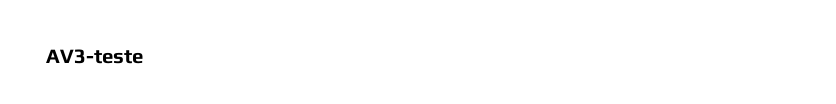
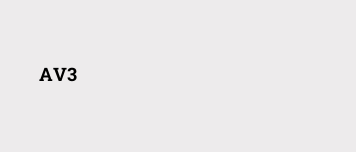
[46,49,143,64] AV3-teste -> [39,67,77,82] AV3

